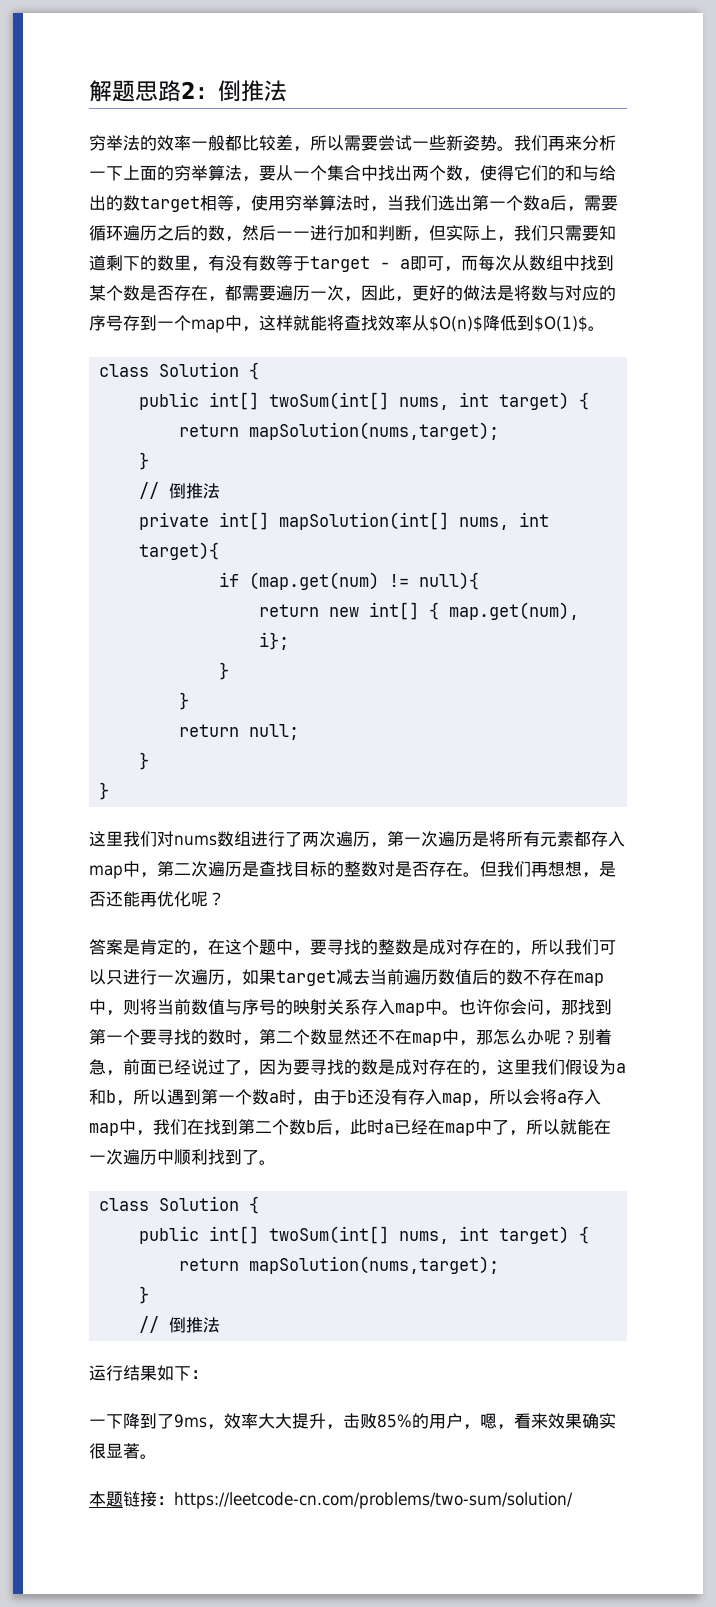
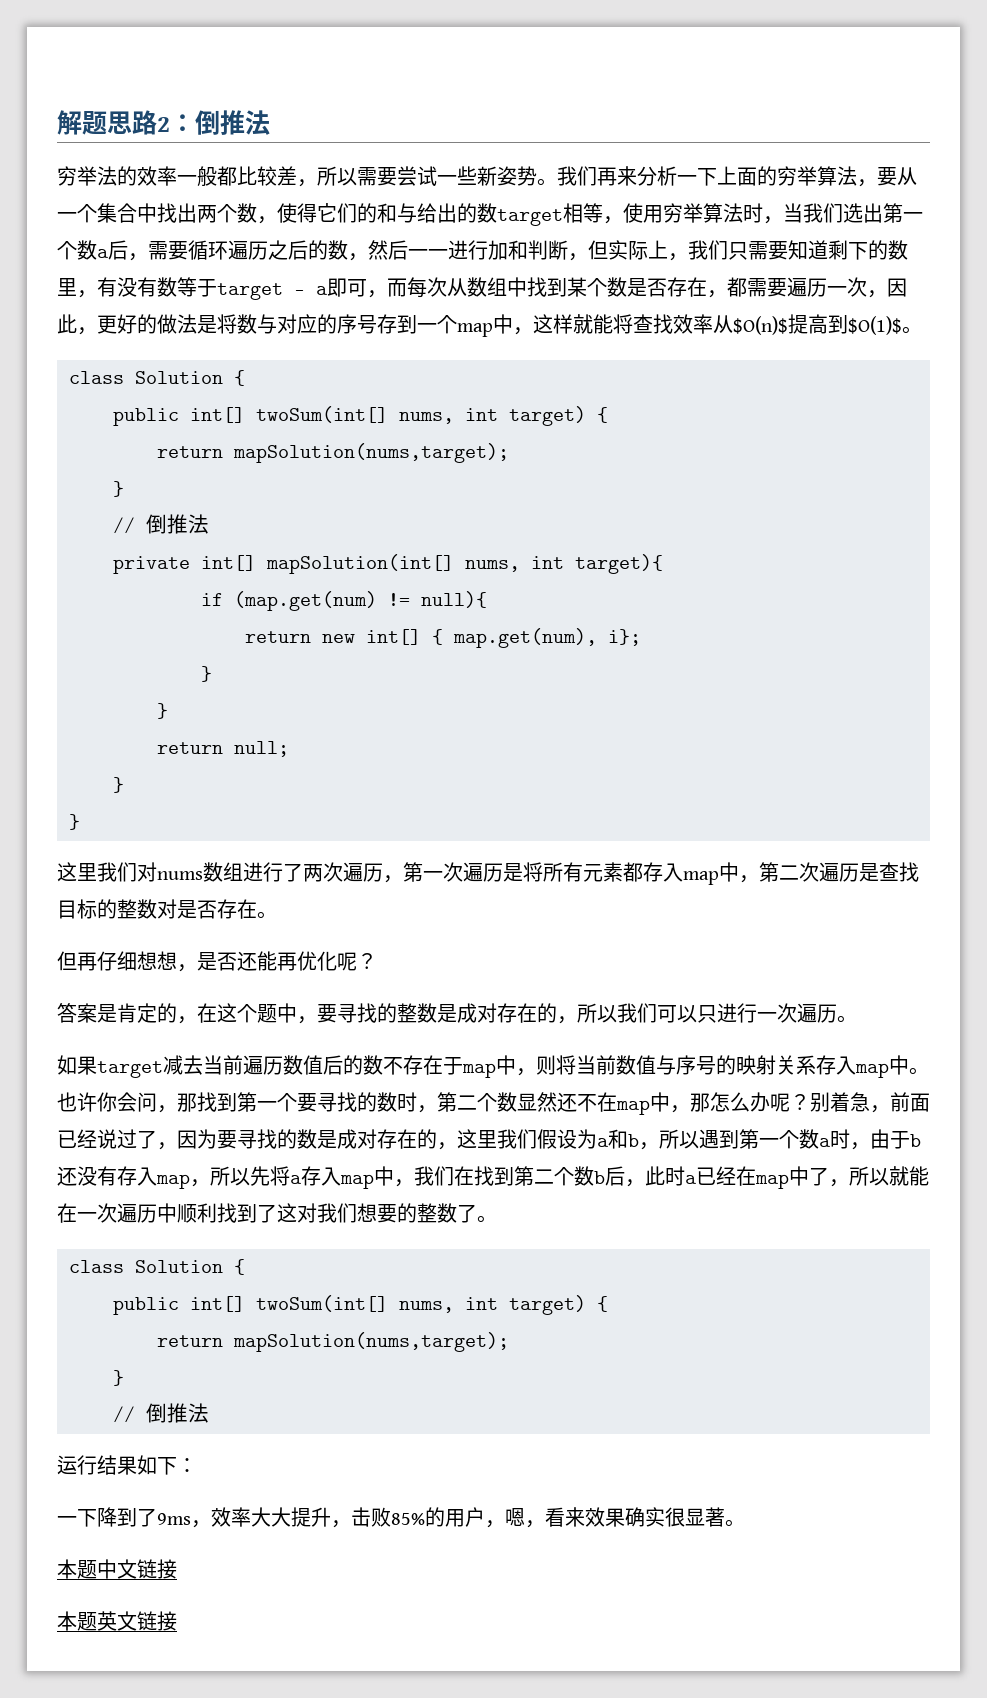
[483,315,517,331] 降低 -> [788,314,828,334] 提高
[480,861,548,877] 但我们再 -> [57,951,137,971] // 但再仔细
[225,980,242,986] ， -> [837,1015,857,1023] 。 //
(574, 977) none -> [443,1057,463,1075] 于
[523,1089,540,1105] 会 -> [250,1166,270,1186] 先
(259, 1157) none -> [277,1203,477,1223] 这对我们想要的整数了
[123,1491,573,1509] 链接：https://leetcode-cn.com/problems/two-sum/solution/ -> [97,1559,177,1579] [57,1611,177,1631] 中文链接 // 本题英文链接

